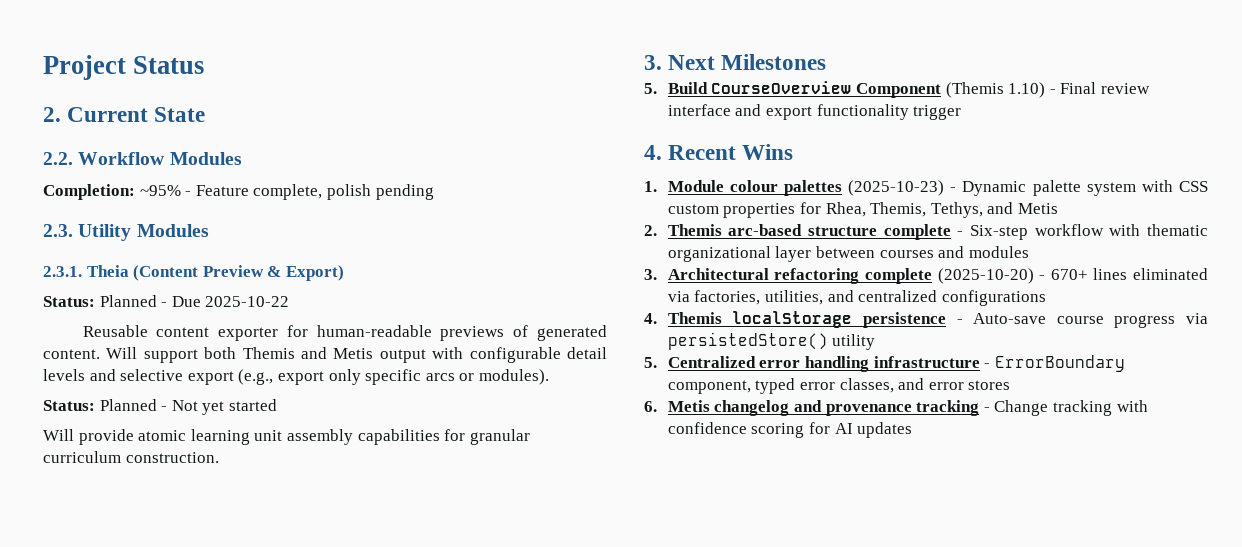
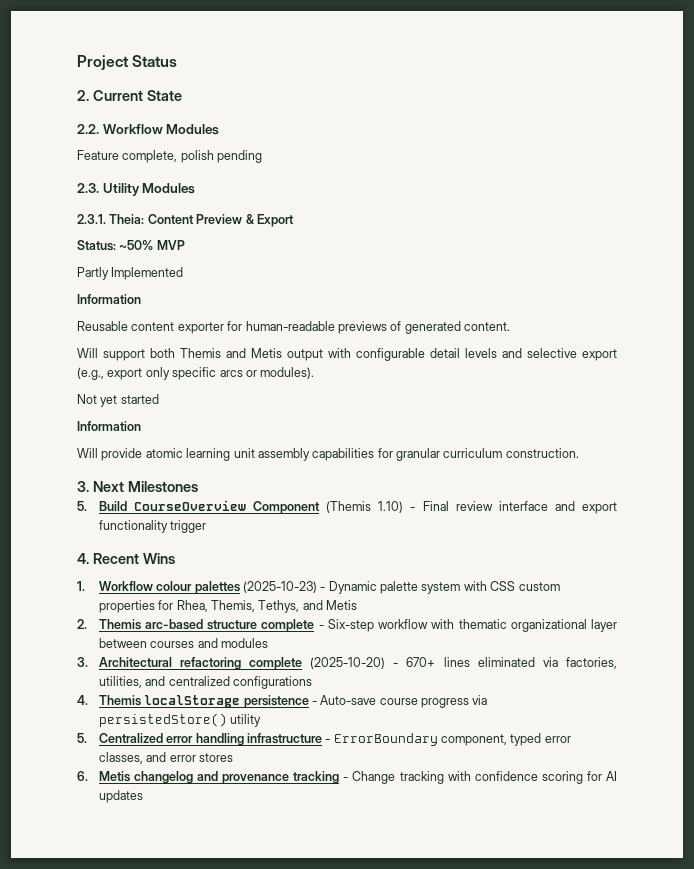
[43,184,192,200] Completion: ~95% - -> (220, 129) none
[86,265,199,281] Theia (Content -> [109,214,194,224] Theia: Content
[285,265,344,281] [43,295,290,307] Export) // Status: Planned - Due 2025-10-22 -> [256,214,294,227] [77,240,185,251] [77,267,184,280] [77,294,141,304] Export // Status: ~50% MVP // Partly Implemented // Information
(100, 354) none -> (510, 326) //
[43,399,168,411] Status: Planned - -> (315, 373) none
(277, 405) none -> [77,421,141,431] // Information
[667,180,724,192] Module -> [98,581,153,591] Workflow

